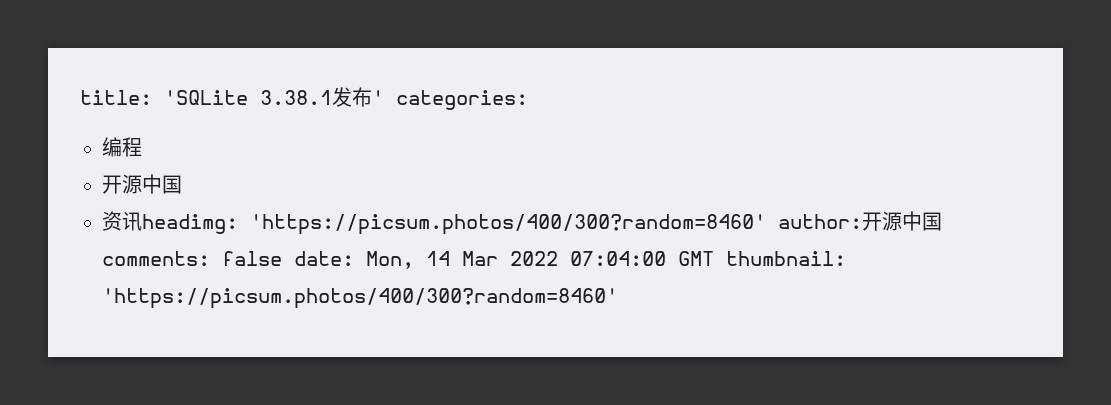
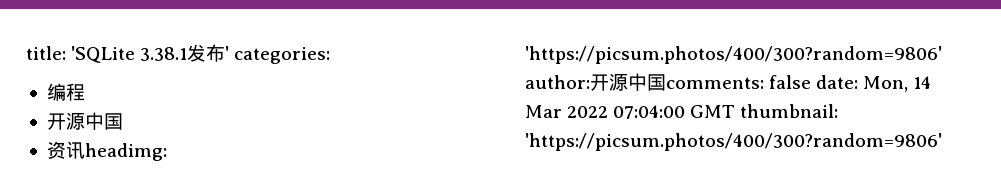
[250,214,766,235] 'https://picsum.photos/400/300?random=8460' -> [524,46,942,64] 'https://picsum.photos/400/300?random=9806'
[102,288,618,309] 'https://picsum.photos/400/300?random=8460' -> [524,133,942,151] 'https://picsum.photos/400/300?random=9806'

